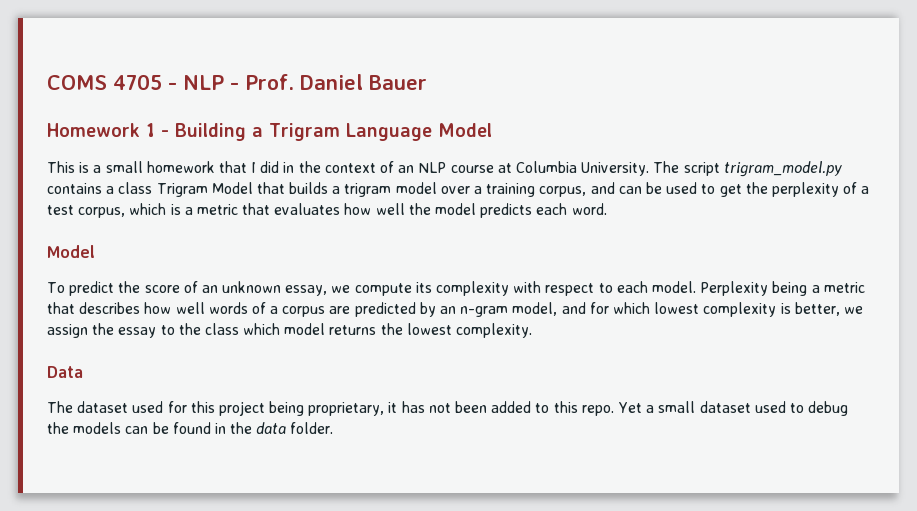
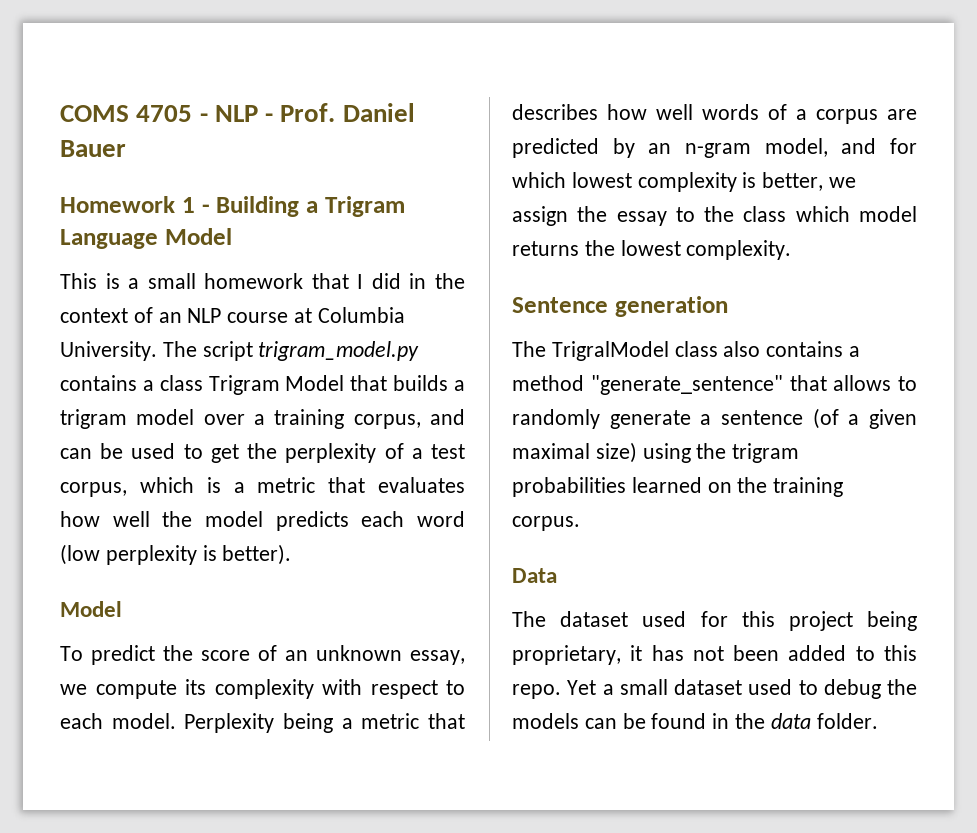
[571,203,607,215] word. -> [417,511,465,527] [60,544,292,565] word (low perplexity is better).
(533, 330) none -> [512,296,728,317] [512,341,861,361] [512,375,917,395] [512,408,917,429] [512,442,800,463] [512,477,844,497] [512,516,580,531] // Sentence generation // The TrigralModel class also contains a method "generate_sentence" that allows to randomly generate a sentence (of a given maximal size) using the trigram probabilities learned on the training corpus.

